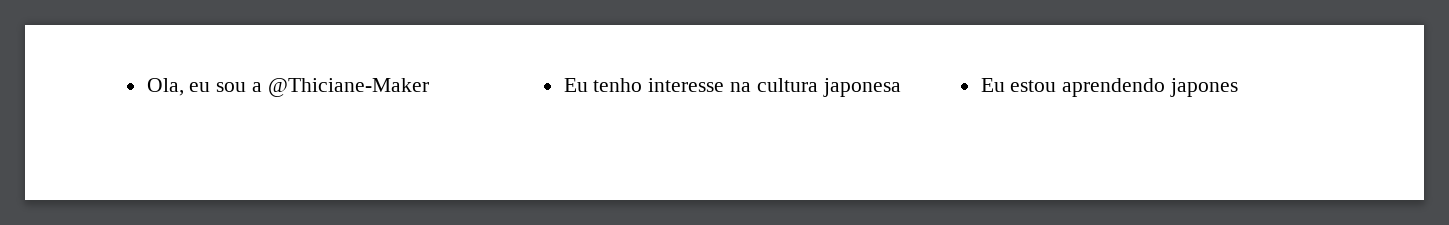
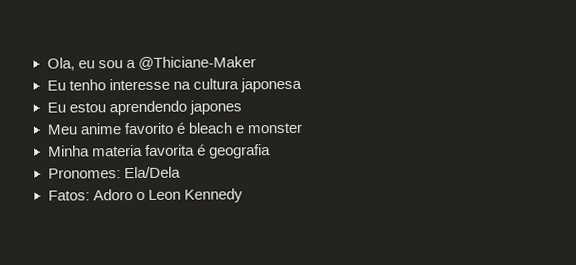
(1239, 87) none -> [46,122,303,135] [47,144,271,159] [47,166,181,179] [47,188,243,203] // Meu anime favorito é bleach e monster // Minha materia favorita é geografia // Pronomes: Ela/Dela // Fatos: Adoro o Leon Kennedy

